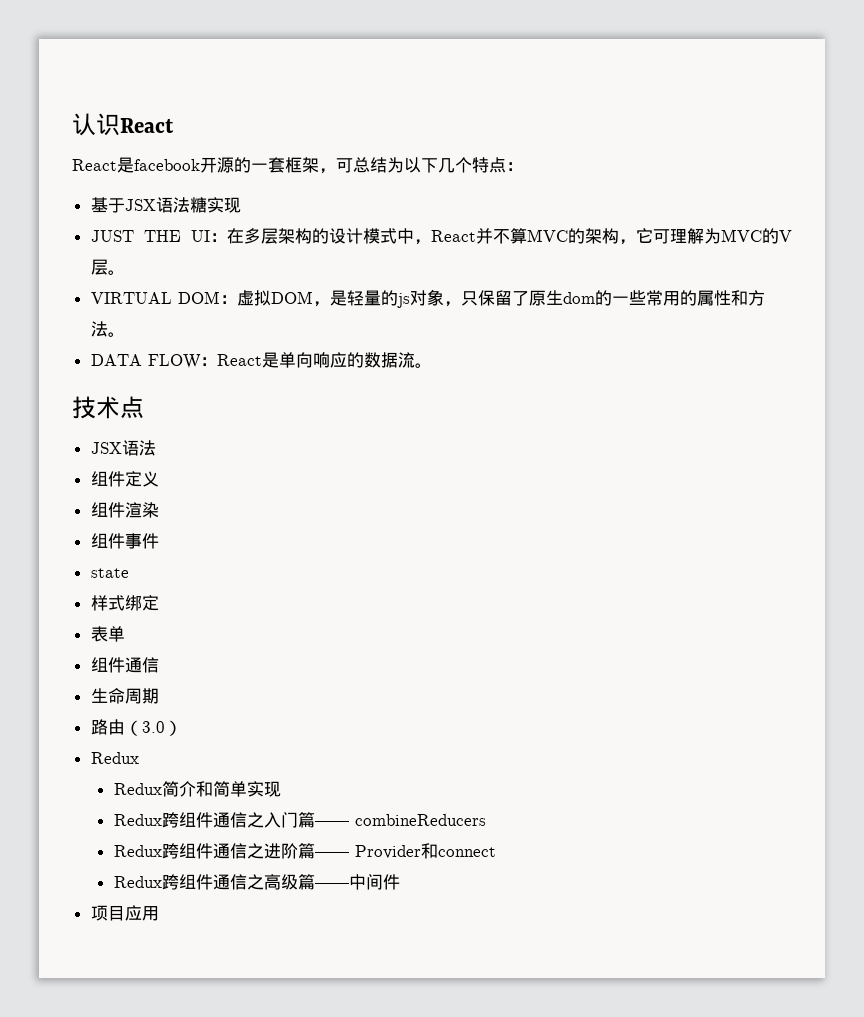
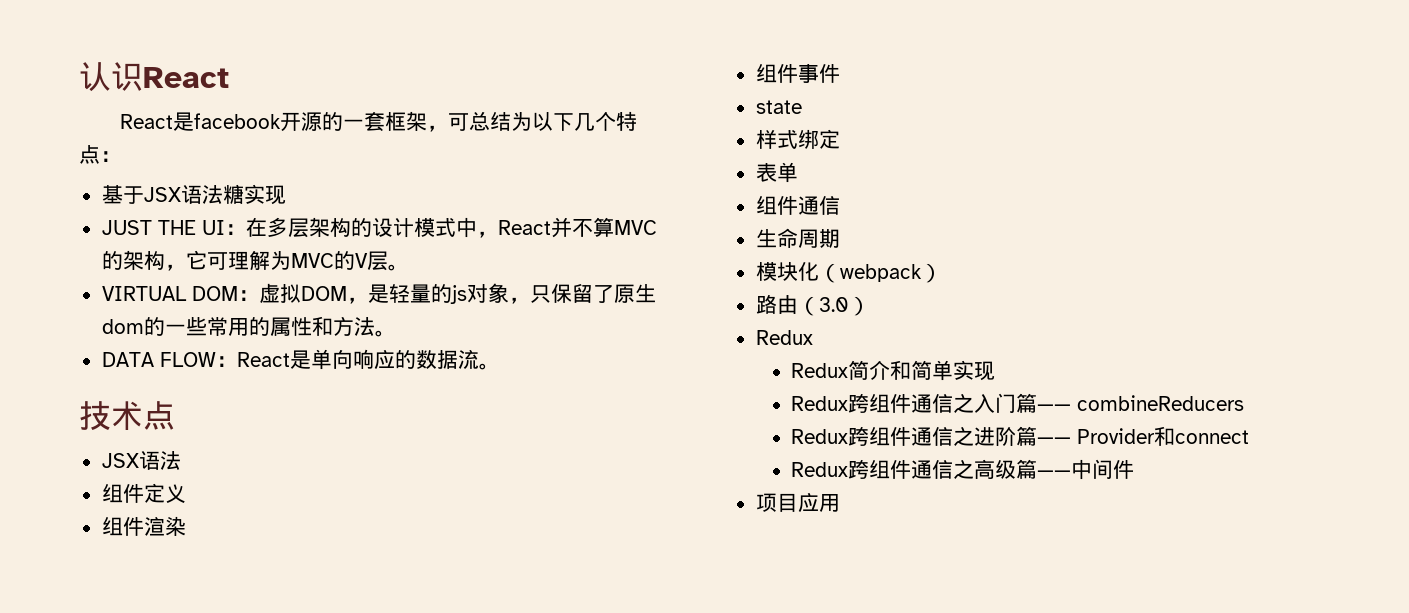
(159, 696) none -> [755,262,942,283] // 模块化（webpack）

